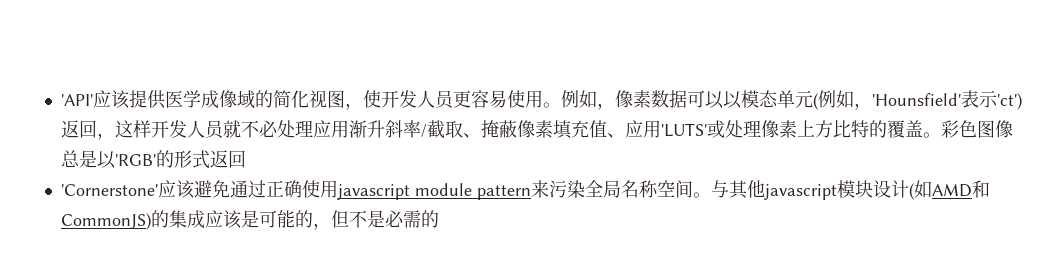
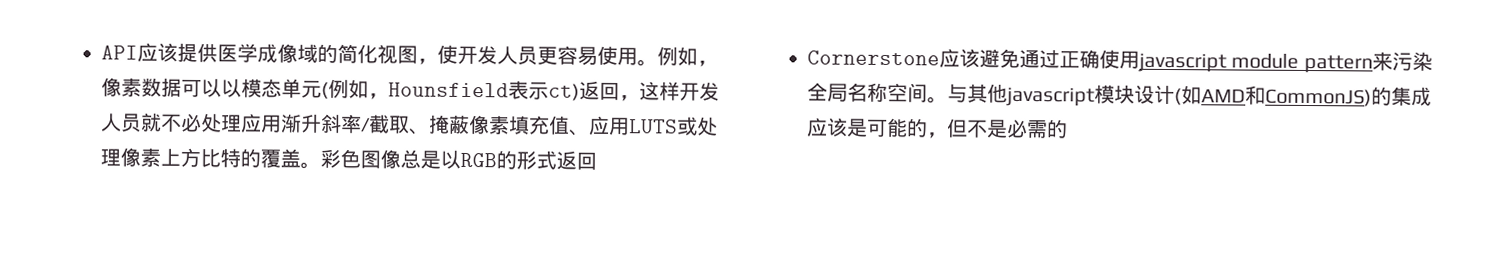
[60,94,93,106] 'API' -> [101,45,138,60] API
[871,90,1022,110] 'Hounsfield'表示'ct') -> [388,80,580,101] Hounsfield表示ct)
[660,123,707,137] 'LUTS' -> [629,119,678,134] LUTS
[114,154,156,166] 'RGB' -> [460,152,497,168] RGB
[60,184,158,196] 'Cornerstone' -> [807,50,940,66] Cornerstone

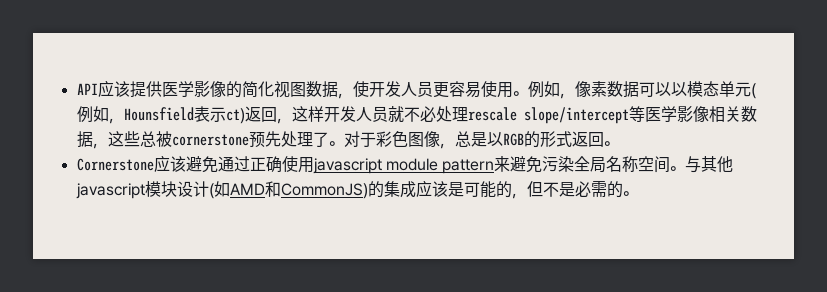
[257,43,318,63] 成像域 -> [193,81,226,97] 影像
(418, 54) none -> [305,81,338,98] 数据
[241,113,718,136] [100,147,321,169] 应用渐升斜率/截取、掩蔽像素填充值、应用LUTS或处理像素上方比特的覆盖。 -> [467,106,757,124] [76,131,376,149] rescale slope/intercept等医学影像相关数据，这些总被cornerstone预先处理了。对于
(401, 159) none -> [439,143,455,149] ，
(597, 160) none -> [603,141,619,146] 。
(1393, 61) none -> [510,156,543,173] 避免
(1068, 129) none -> [622,191,638,196] 。

